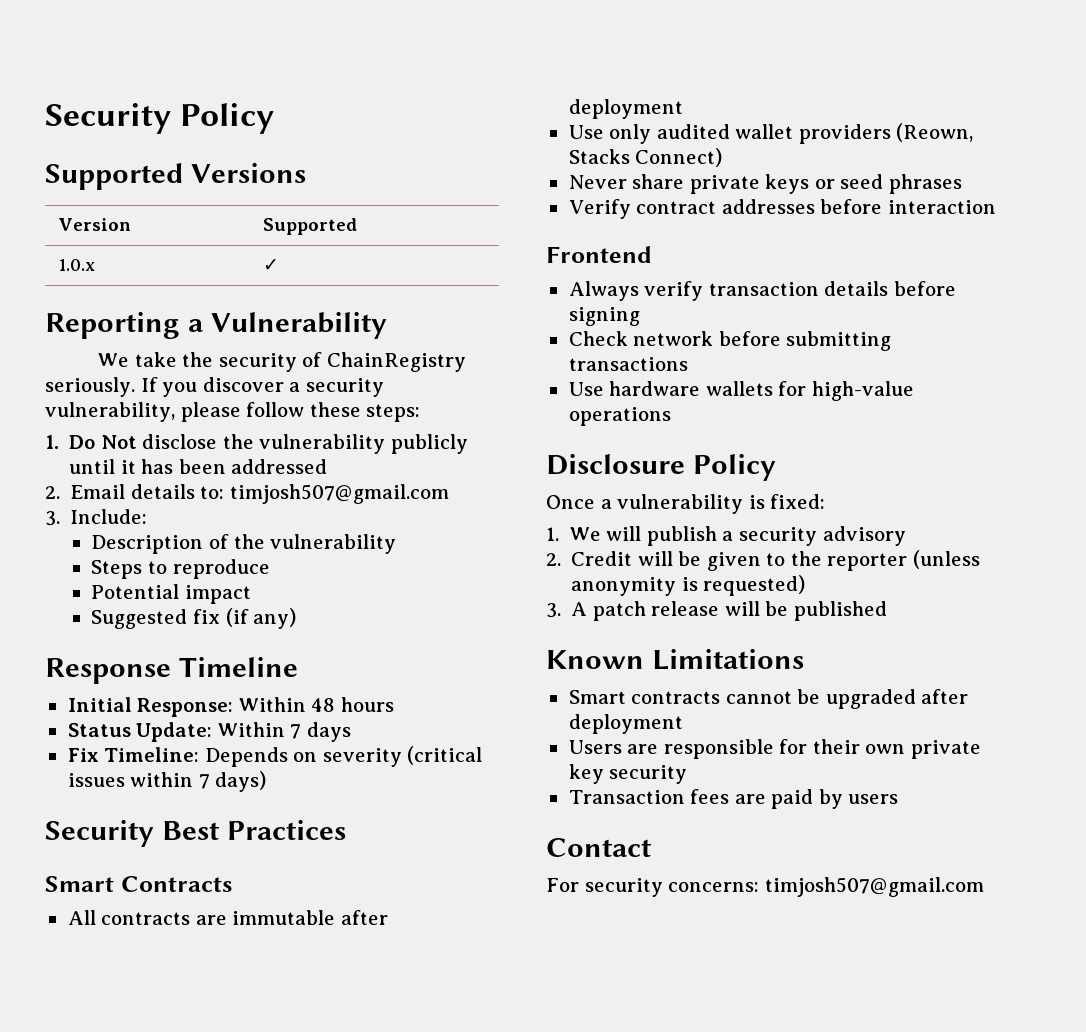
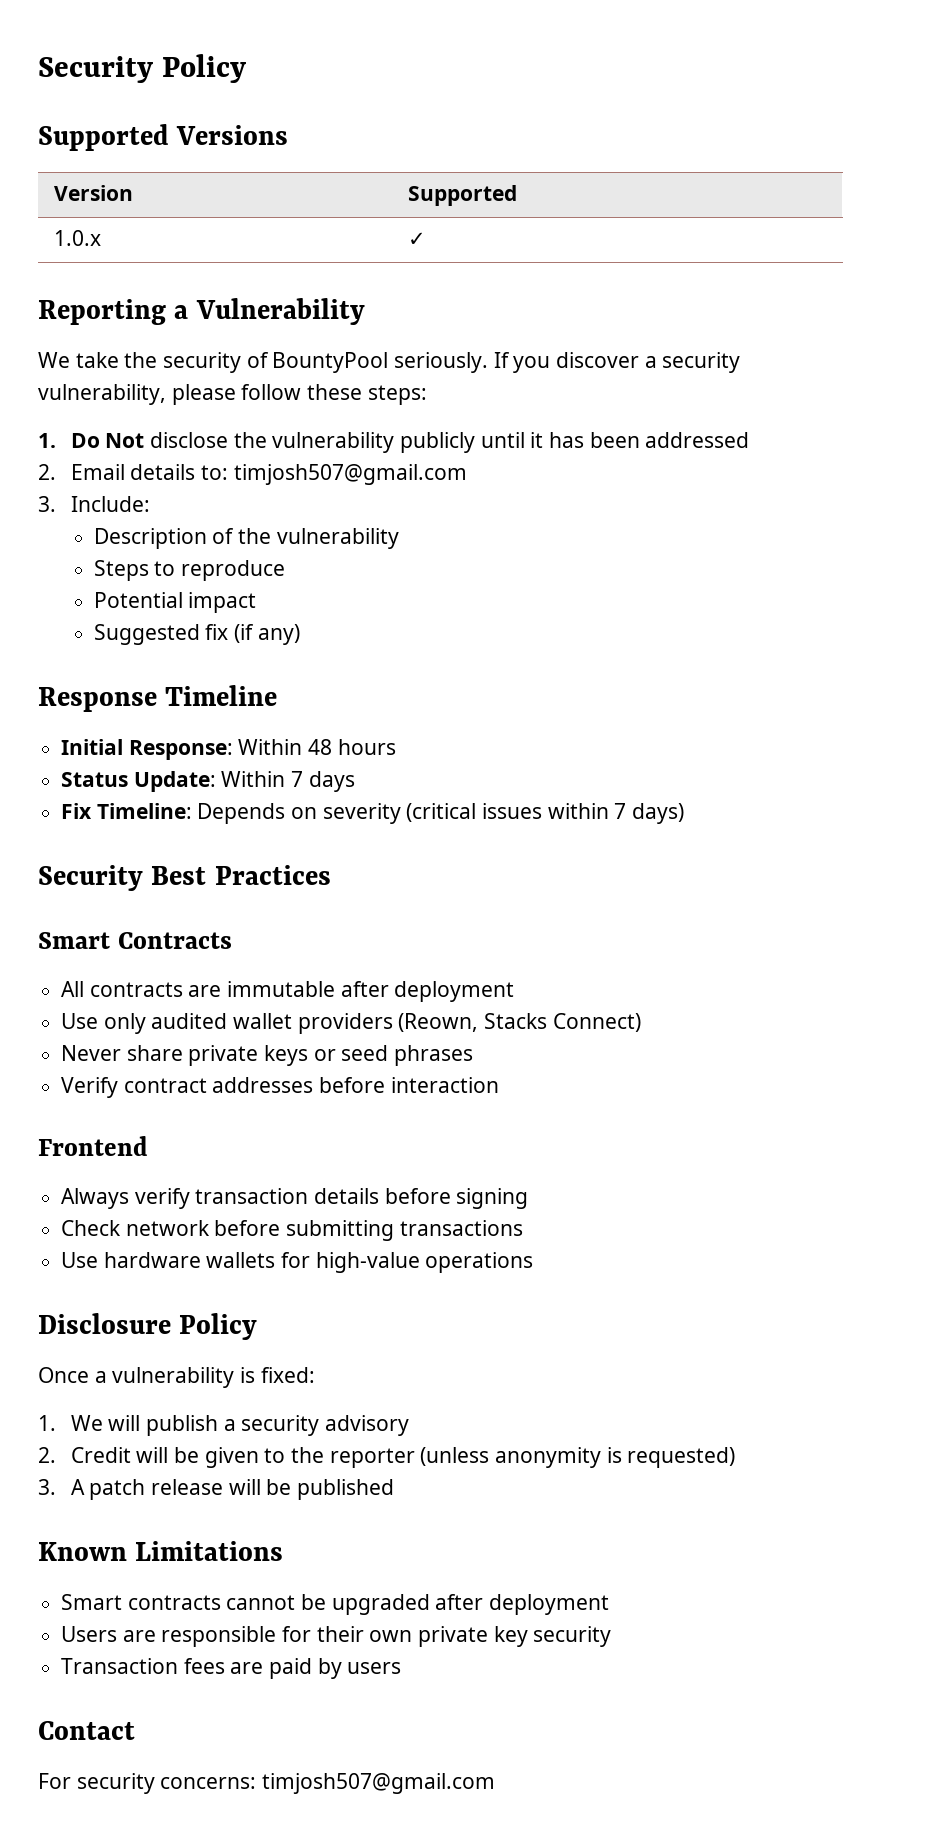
[326,352,466,372] ChainRegistry -> [272,352,389,373] BountyPool

